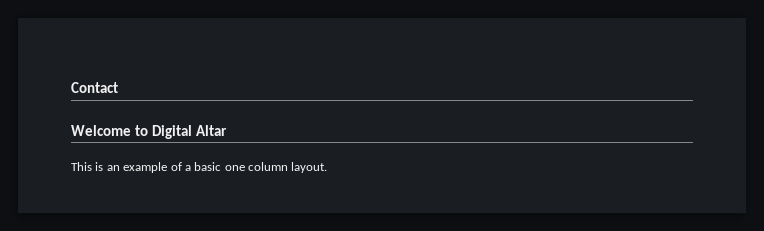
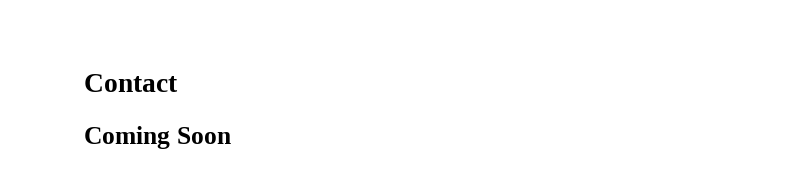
[71,125,227,139] [71,162,328,173] Welcome to Digital Altar // This is an example of a basic one column layout. -> [84,126,231,149] Coming Soon

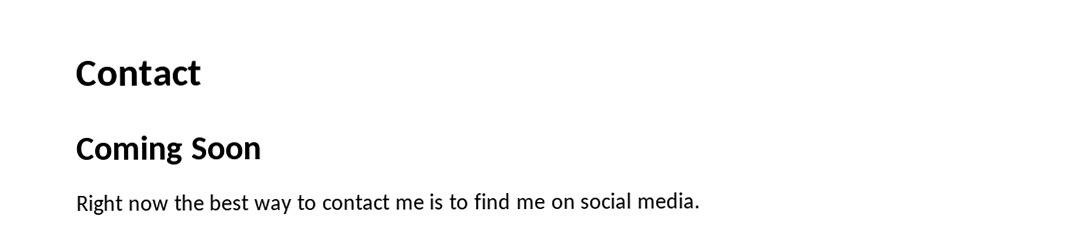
(231, 135) none -> [76,192,702,215] // Right now the best way to contact me is to find me on social media.

